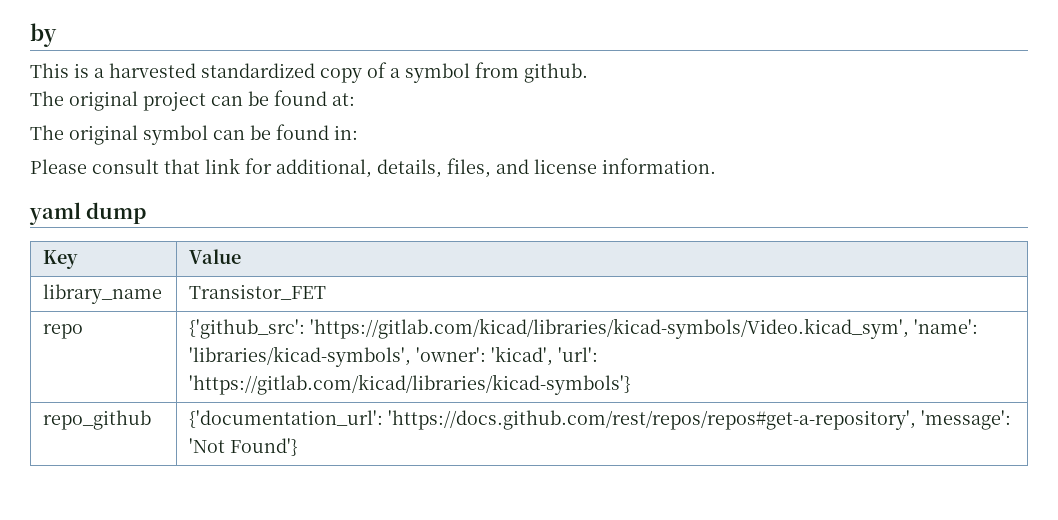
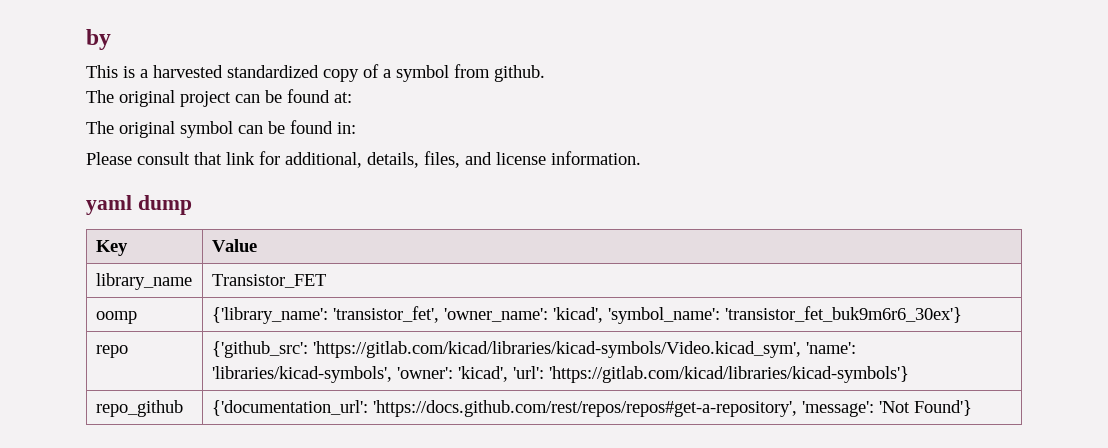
(327, 292) none -> [95,311,137,324] [211,306,962,324] // oomp | {'library_name': 'transistor_fet', 'owner_name': 'kicad', 'symbol_name': 'transistor_fet_buk9m6r6_30ex'}

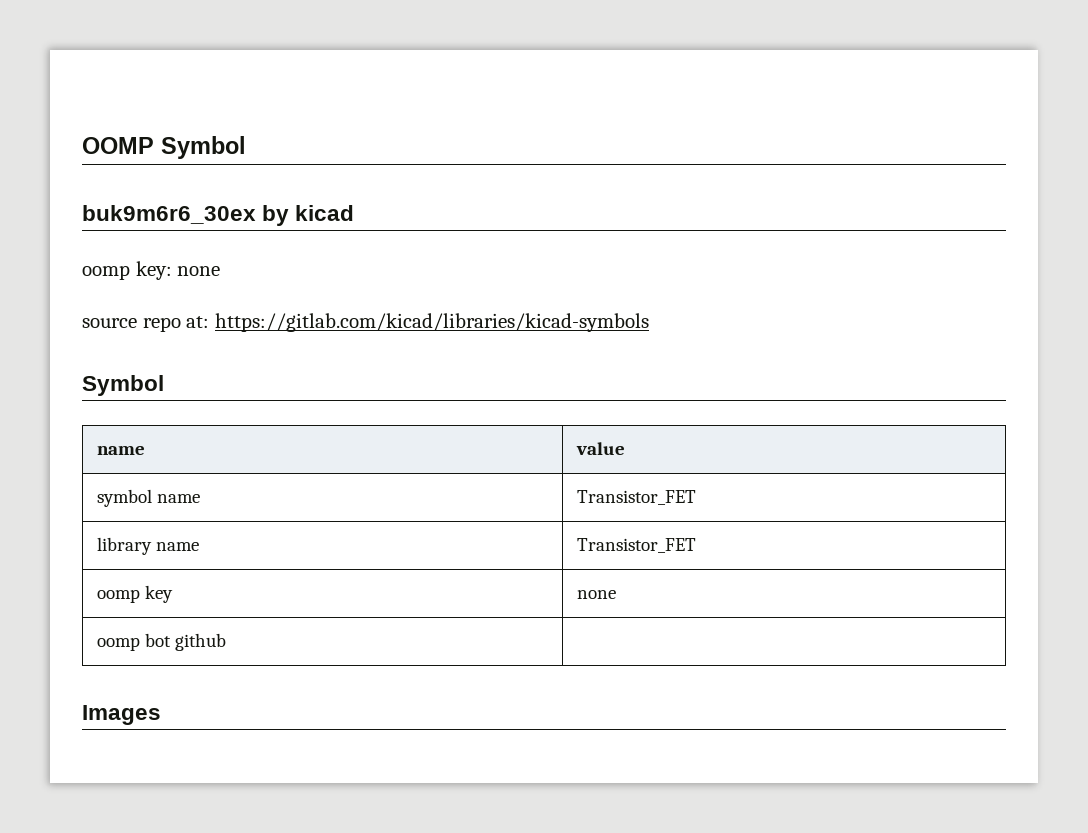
[86,29,111,50] [86,64,545,82] [86,89,352,107] [86,120,356,138] [86,151,641,168] [86,195,192,215] [95,240,128,256] [211,239,257,252] [95,273,192,290] [211,274,326,288] [95,311,137,324] [211,306,962,324] [95,345,128,358] [211,341,856,358] [211,366,909,383] [95,400,183,417] [211,400,972,417] by // This is a harvested standardized copy of a symbol from github. // The original project can be found at: // The original symbol can be found in: // Please consult that link for additional, details, files, and license information. // yaml dump // Key | Value // library_name | Transistor_FET // oomp | {'library_name': 'transistor_fet', 'owner_name': 'kicad', 'symbol_name': 'transistor_fet_buk9m6r6_30ex'} // repo | {'github_src': 'https://gitlab.com/kicad/libraries/kicad-symbols/Video.kicad_sym', 'name': 'libraries/kicad-symbols', 'owner': 'kicad', 'url': 'https://gitlab.com/kicad/libraries/kicad-symbols'} // repo_github | {'documentation_url': 'https://docs.github.com/rest/repos/repos#get-a-repository', 'message': 'Not Found'} -> [82,136,246,159] [82,205,355,226] [82,261,221,280] [82,313,649,332] [82,375,164,396] [97,446,146,455] [576,442,626,455] [97,489,201,507] [577,490,697,505] [97,537,200,555] [577,538,697,553] [97,585,174,603] [577,590,617,599] [97,633,227,651] [82,705,161,725] OOMP Symbol // buk9m6r6_30ex by kicad // oomp key: none // source repo at: https://gitlab.com/kicad/libraries/kicad-symbols // Symbol // name | value // symbol name | Transistor_FET // library name | Transistor_FET // oomp key | none // oomp bot github | // Images

